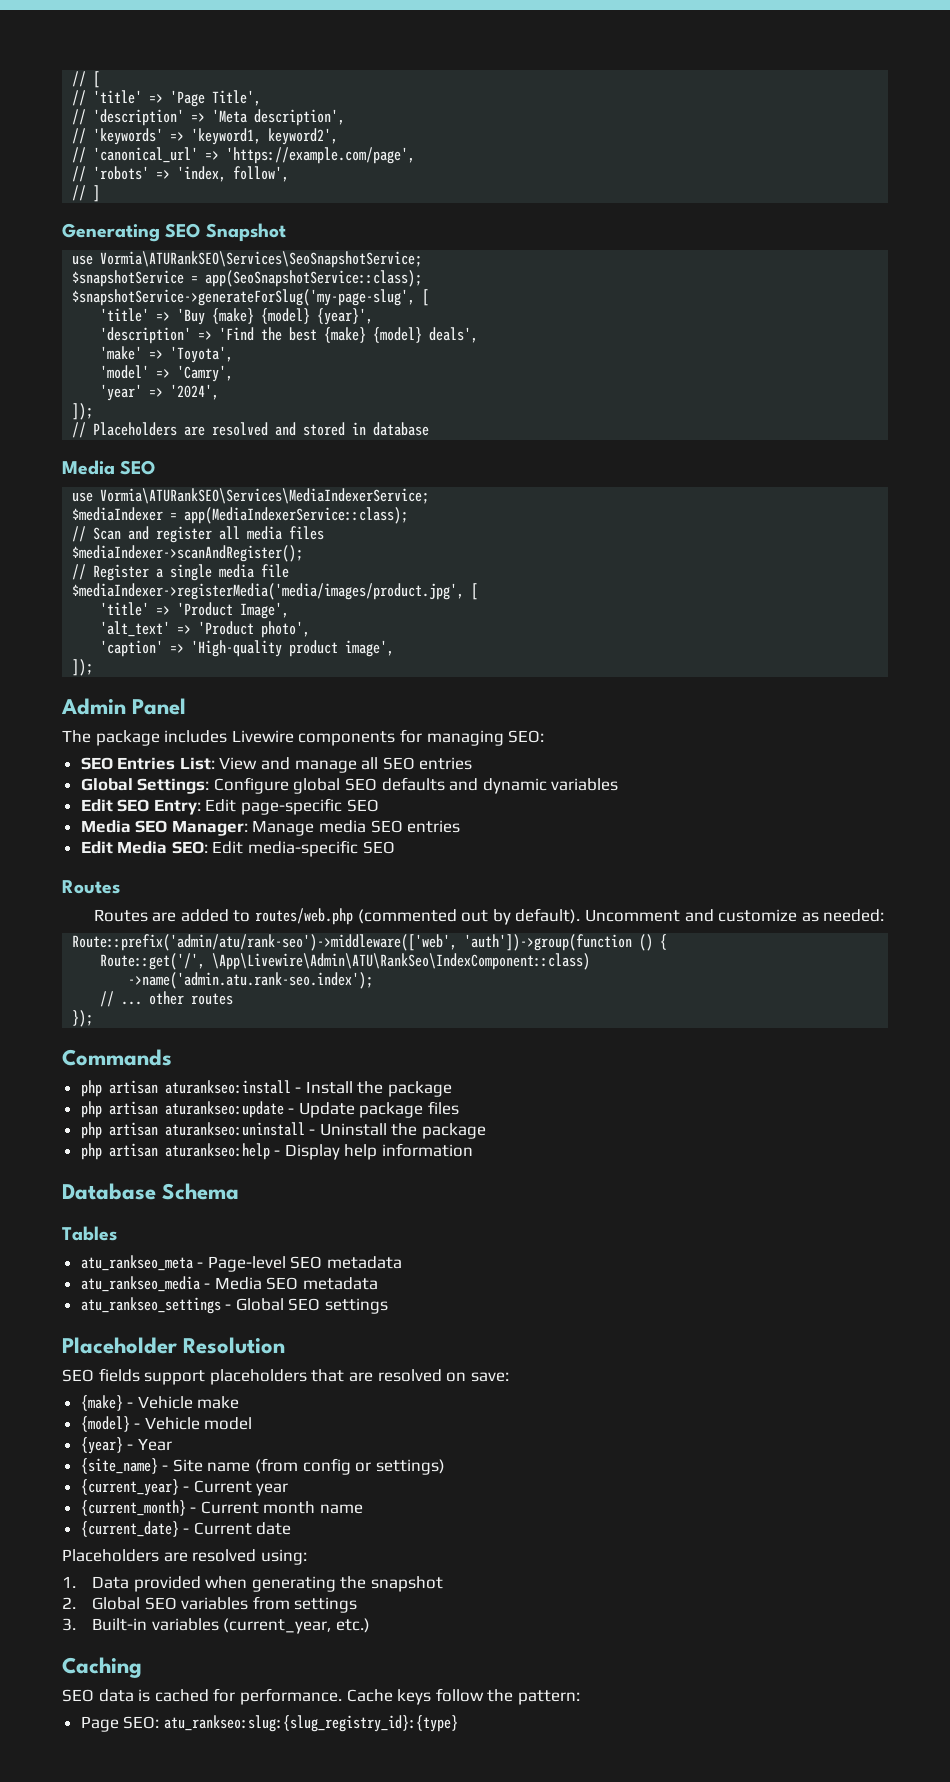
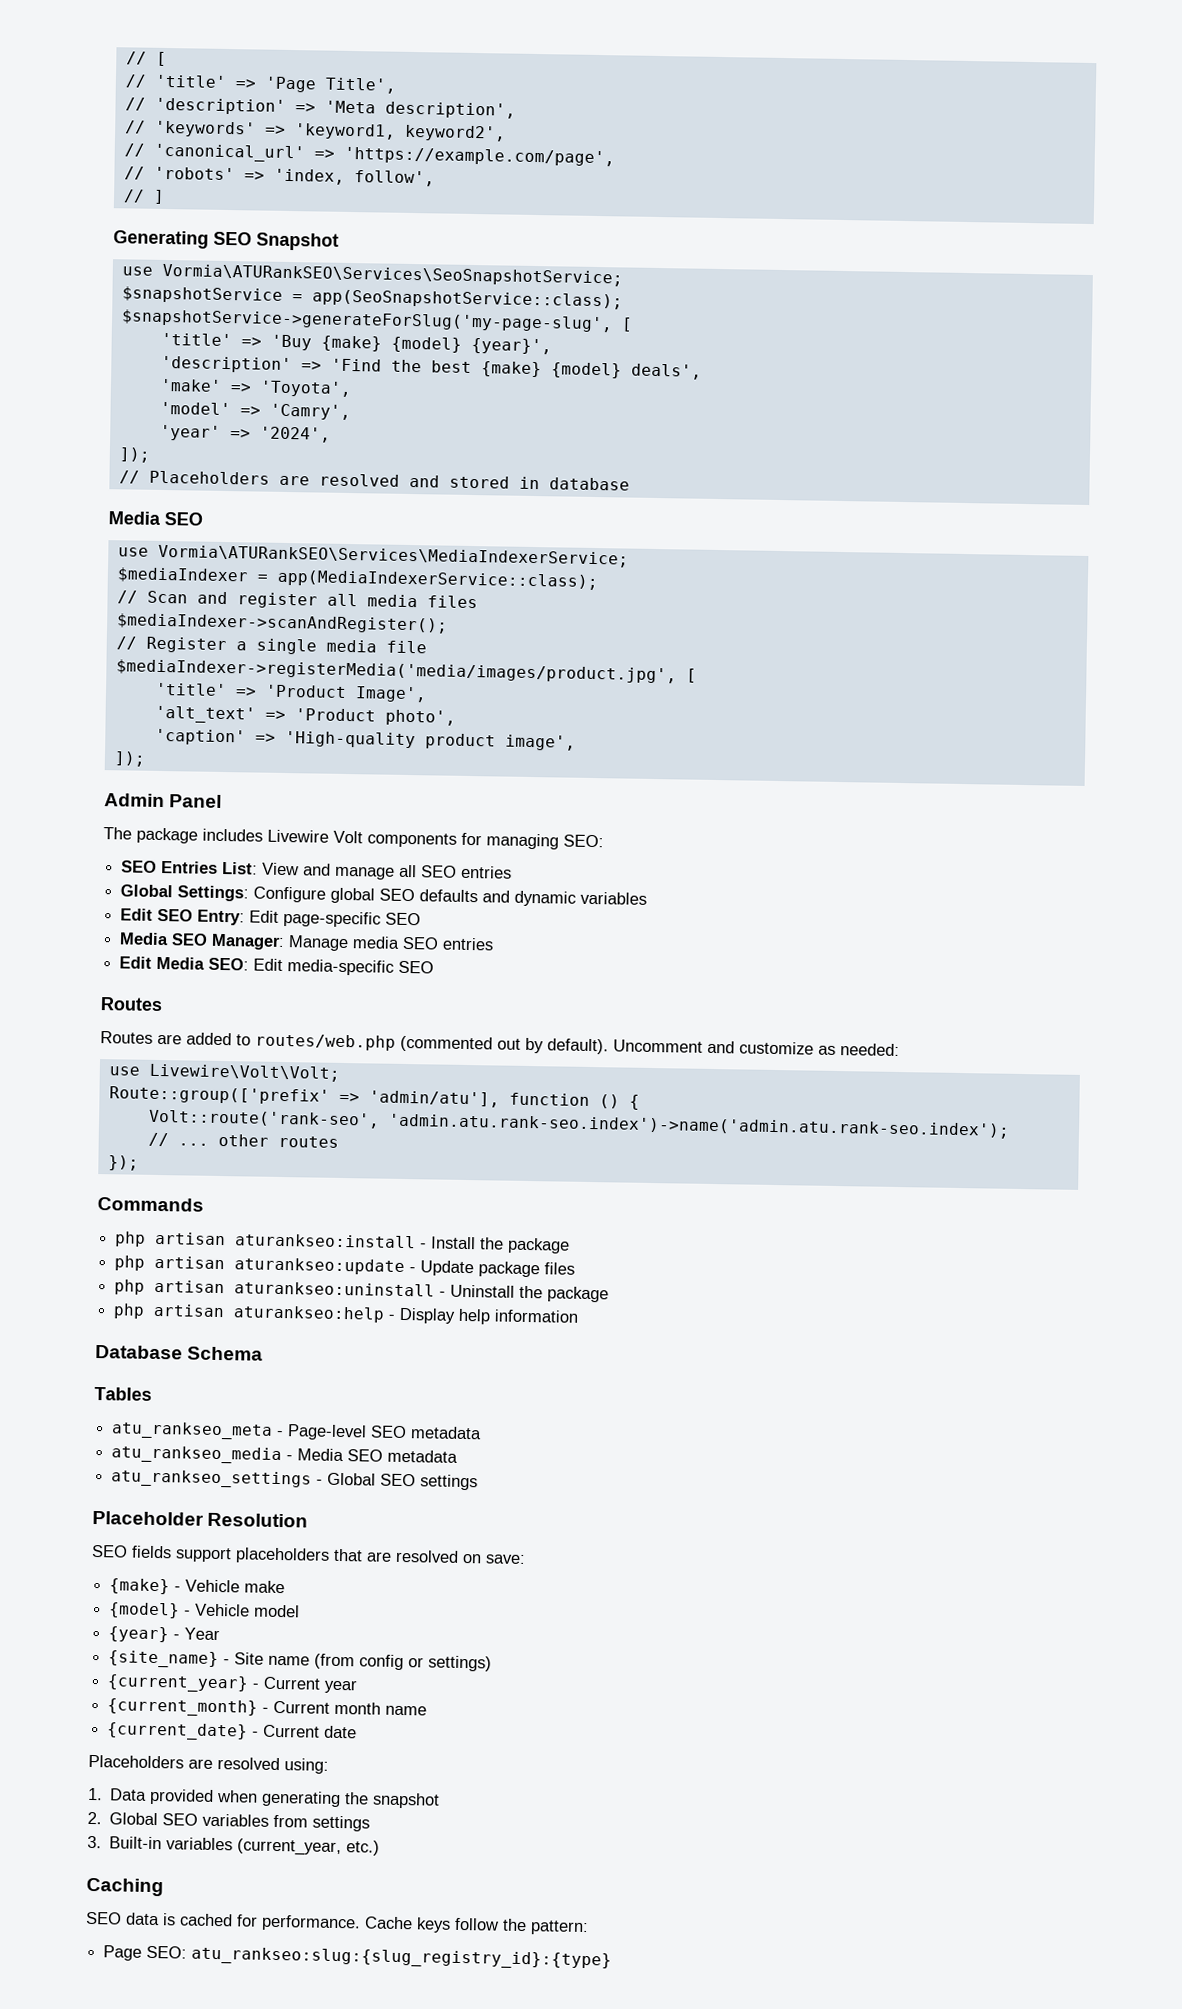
(294, 736) none -> [333,830,363,844] Volt
[72,934,633,951] Route::prefix('admin/atu/rank-seo')->middleware(['web', 'auth'])->group(function -> [108,1063,340,1082] [108,1086,590,1108] use Livewire\Volt\Volt; // Route::group(['prefix' => 'admin/atu'], function
[100,953,591,970] [128,972,374,989] Route::get('/', \App\Livewire\Admin\ATU\RankSeo\IndexComponent::class) // ->name('admin.atu.rank-seo.index'); -> [147,1109,1010,1139] Volt::route('rank-seo', 'admin.atu.rank-seo.index')->name('admin.atu.rank-seo.index');

